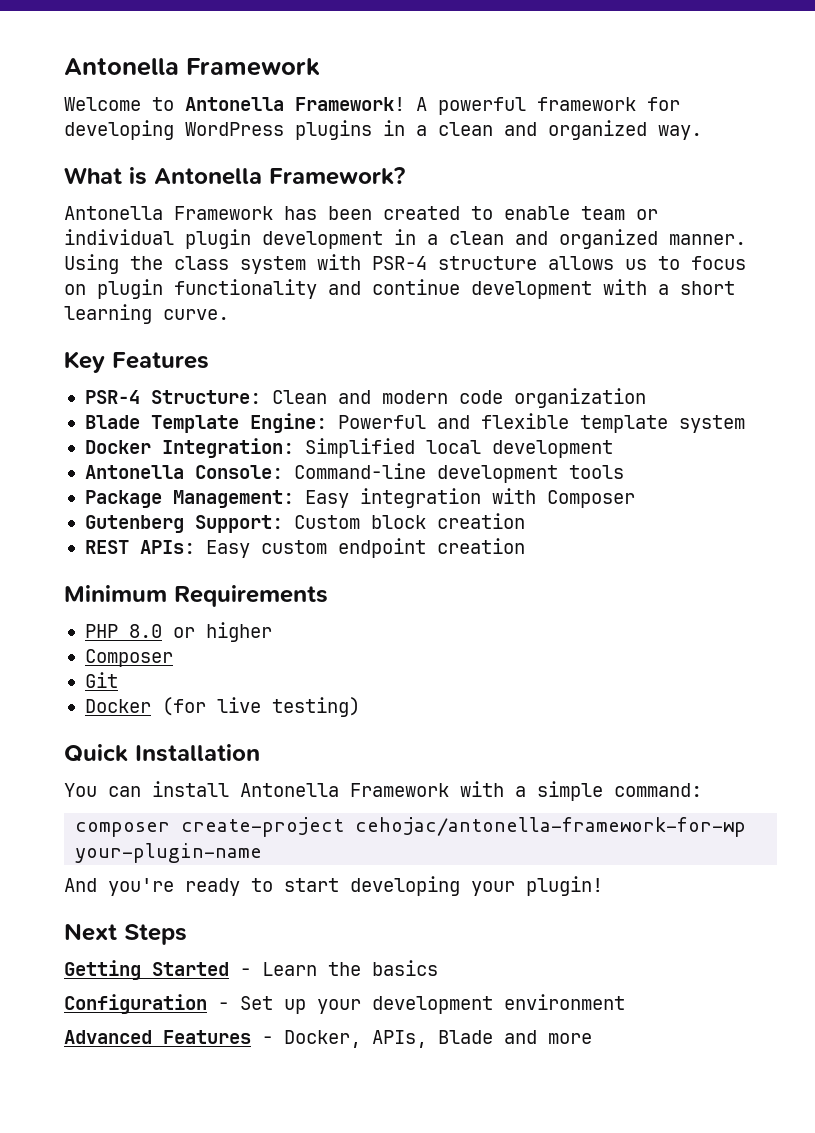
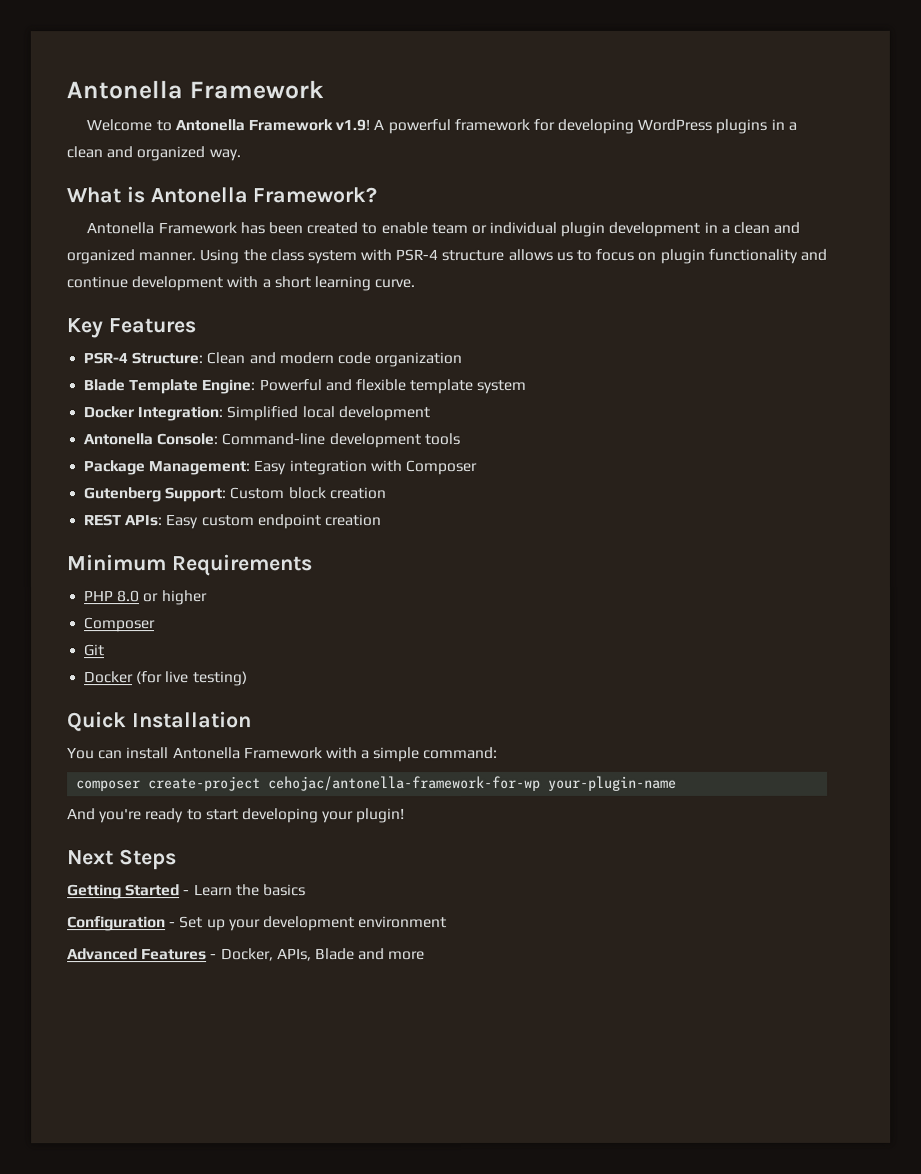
[295,97,405,111] Framework! -> [247,119,371,132] Framework v1.9!

